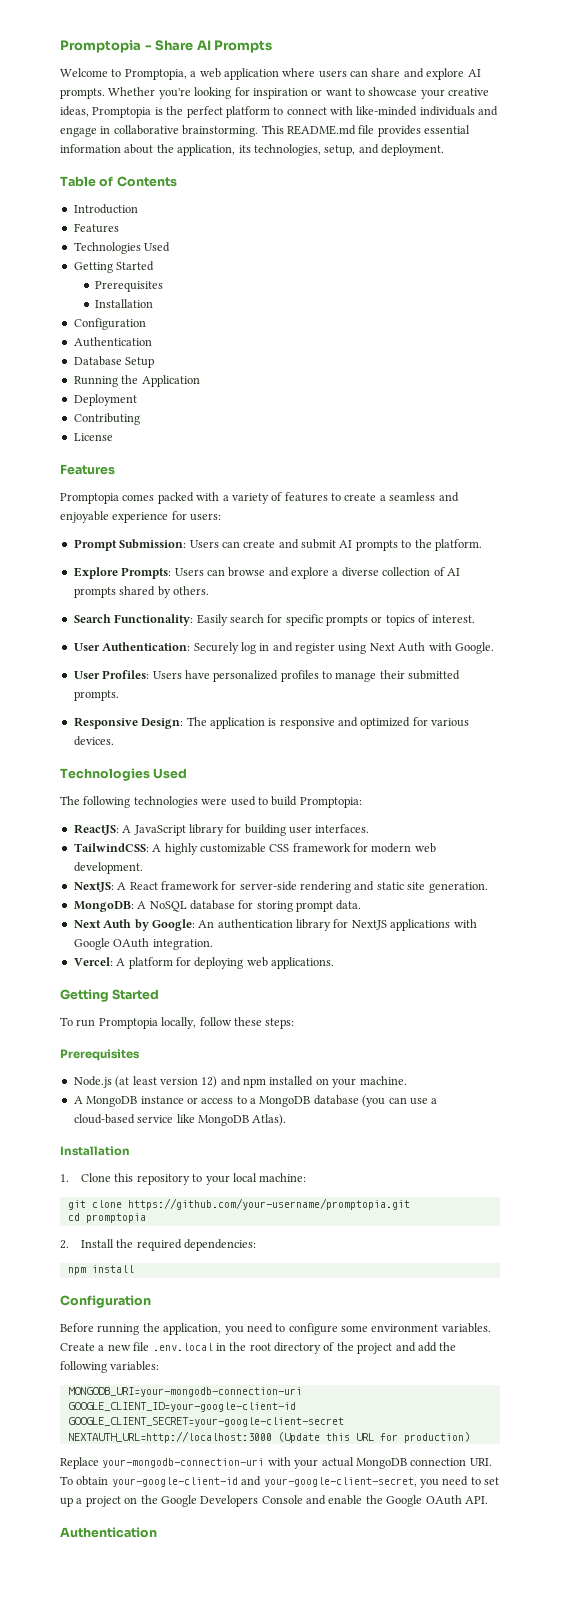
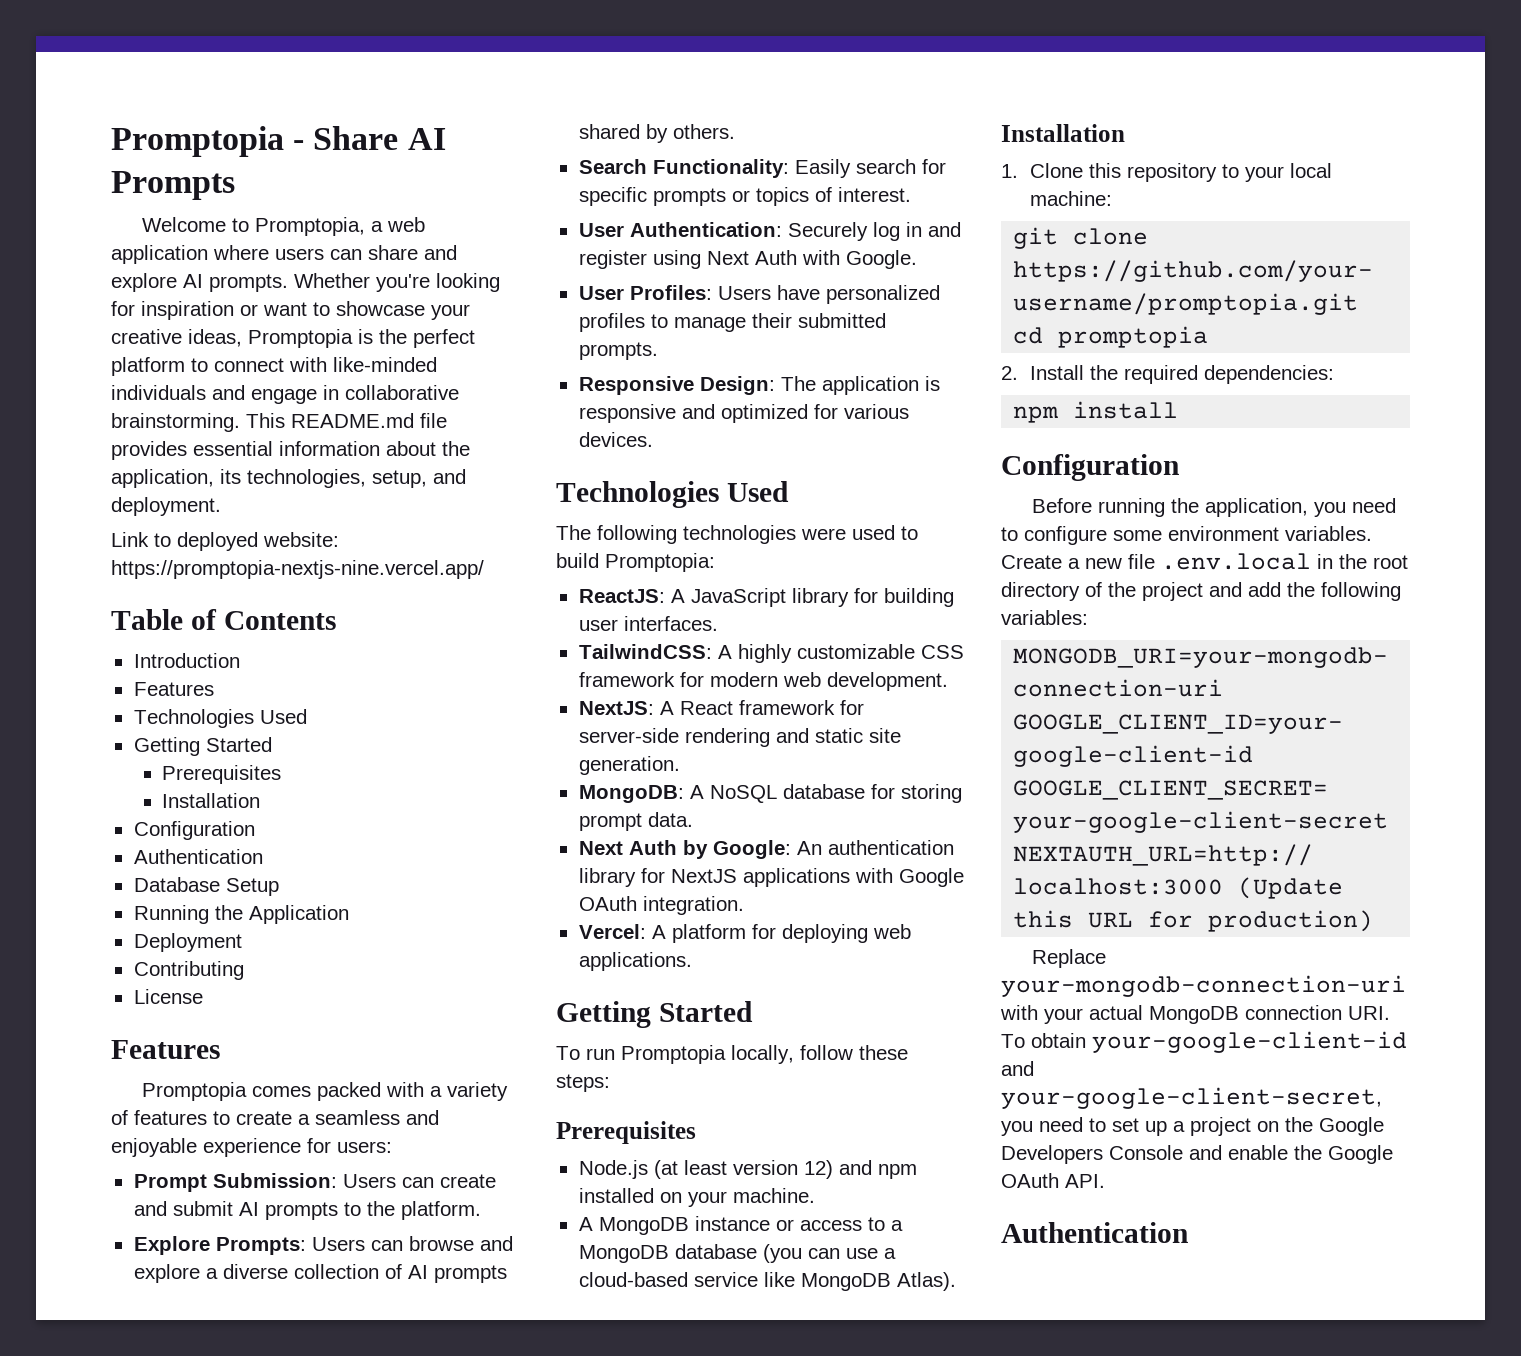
(444, 150) none -> [111,532,339,551] [111,560,484,579] // Link to deployed website: https://promptopia-nextjs-nine.vercel.app/

